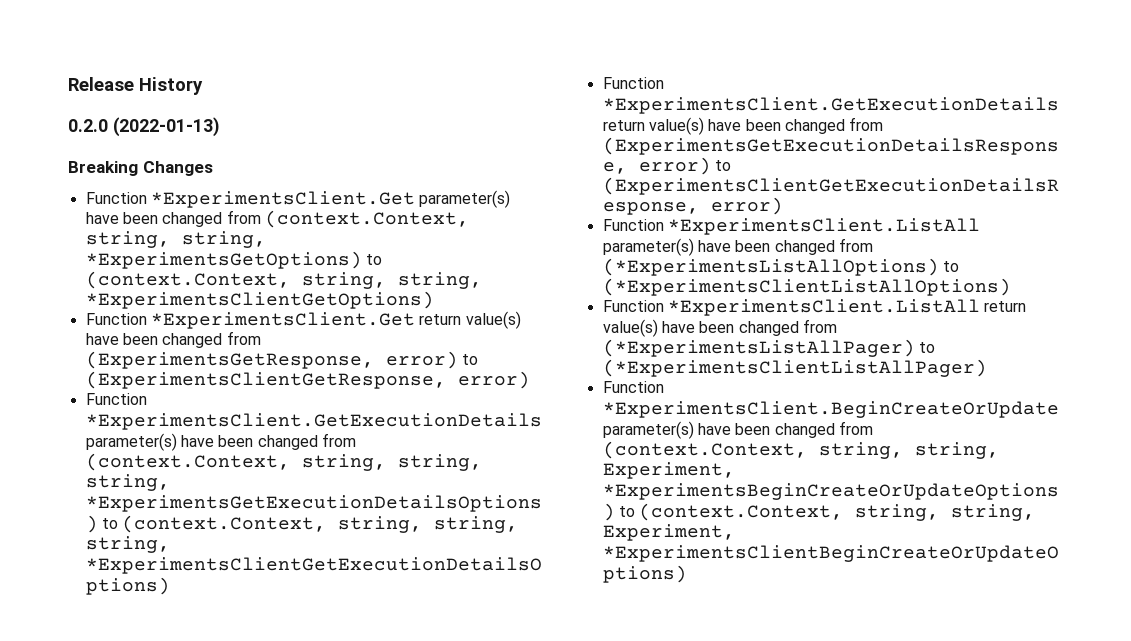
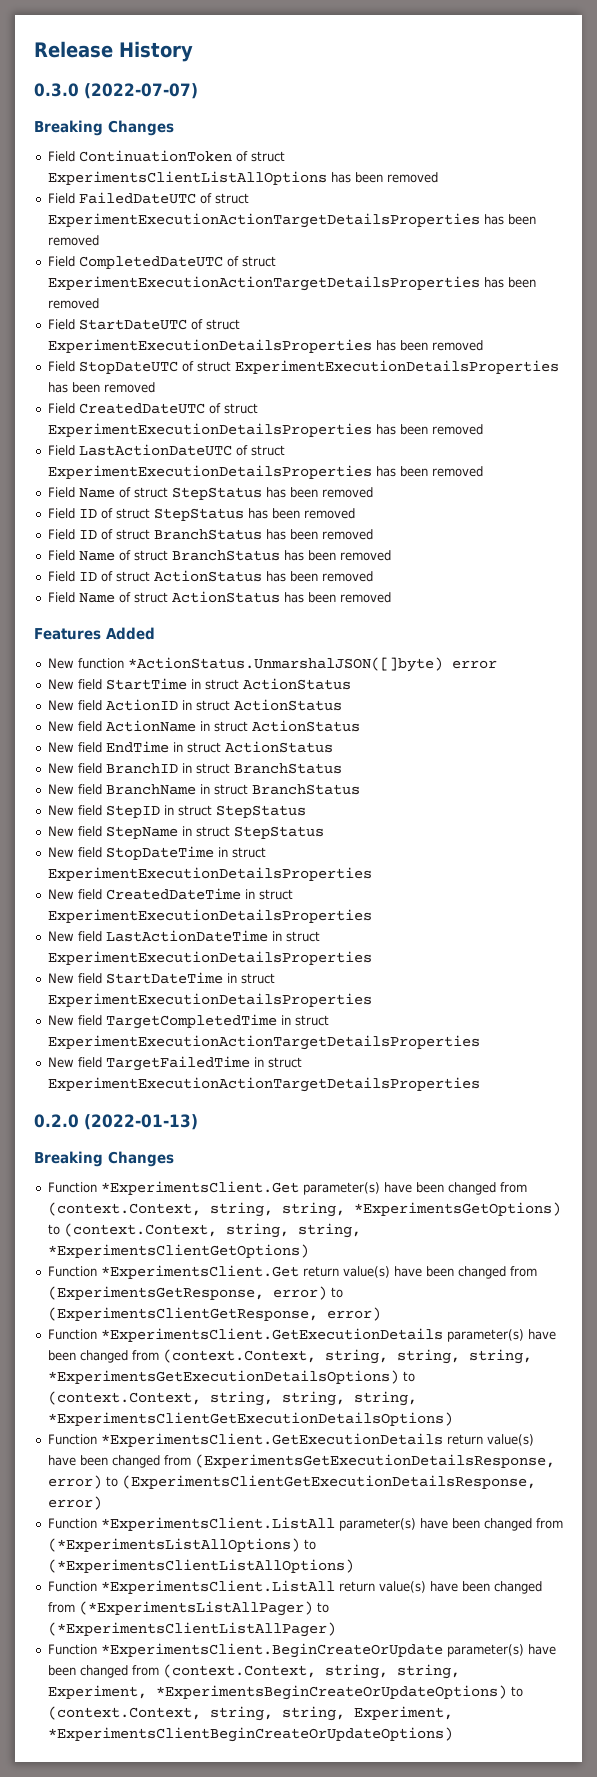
(203, 86) none -> [34,83,198,99] [34,120,174,136] [47,150,285,162] [47,171,438,185] [47,192,249,204] [47,213,536,228] [47,235,99,246] [47,256,276,269] [47,276,536,291] [47,298,99,309] [47,319,240,330] [47,339,483,353] [47,360,559,374] [47,382,155,393] [47,403,258,414] [47,423,483,437] [47,444,285,456] [47,465,483,479] [47,487,373,500] [47,508,355,521] [47,529,373,540] [47,550,391,561] [47,570,373,582] [47,591,391,603] [34,627,155,640] [47,657,497,672] [47,678,351,690] [47,699,342,711] [47,720,360,732] [47,741,333,753] [47,763,342,774] [47,784,360,795] [47,805,306,818] [47,826,324,839] [47,846,266,860] [47,867,372,881] [47,888,293,900] [47,909,372,923] [47,930,320,942] [47,951,372,965] [47,972,275,984] [47,993,372,1007] [47,1014,329,1029] [47,1035,480,1050] [47,1056,302,1071] [47,1077,480,1092] // 0.3.0 (2022-07-07) // Breaking Changes // Field ContinuationToken of struct ExperimentsClientListAllOptions has been removed // Field FailedDateUTC of struct ExperimentExecutionActionTargetDetailsProperties has been removed // Field CompletedDateUTC of struct ExperimentExecutionActionTargetDetailsProperties has been removed // Field StartDateUTC of struct ExperimentExecutionDetailsProperties has been removed // Field StopDateUTC of struct ExperimentExecutionDetailsProperties has been removed // Field CreatedDateUTC of struct ExperimentExecutionDetailsProperties has been removed // Field LastActionDateUTC of struct ExperimentExecutionDetailsProperties has been removed // Field Name of struct StepStatus has been removed // Field ID of struct StepStatus has been removed // Field ID of struct BranchStatus has been removed // Field Name of struct BranchStatus has been removed // Field ID of struct ActionStatus has been removed // Field Name of struct ActionStatus has been removed // Features Added // New function *ActionStatus.UnmarshalJSON([]byte) error // New field StartTime in struct ActionStatus // New field ActionID in struct ActionStatus // New field ActionName in struct ActionStatus // New field EndTime in struct ActionStatus // New field BranchID in struct BranchStatus // New field BranchName in struct BranchStatus // New field StepID in struct StepStatus // New field StepName in struct StepStatus // New field StopDateTime in struct ExperimentExecutionDetailsProperties // New field CreatedDateTime in struct ExperimentExecutionDetailsProperties // New field LastActionDateTime in struct ExperimentExecutionDetailsProperties // New field StartDateTime in struct ExperimentExecutionDetailsProperties // New field TargetCompletedTime in struct ExperimentExecutionActionTargetDetailsProperties // New field TargetFailedTime in struct ExperimentExecutionActionTargetDetailsProperties

